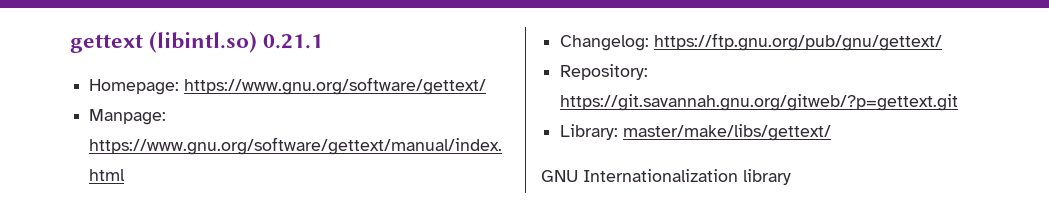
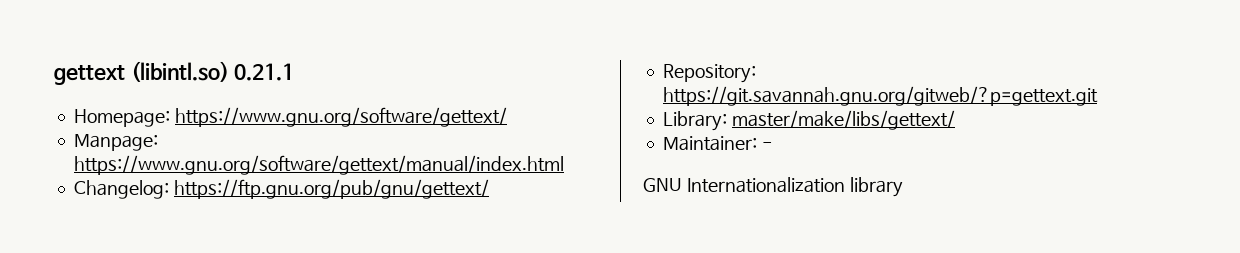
(832, 132) none -> [662,136,773,151] // Maintainer: -

